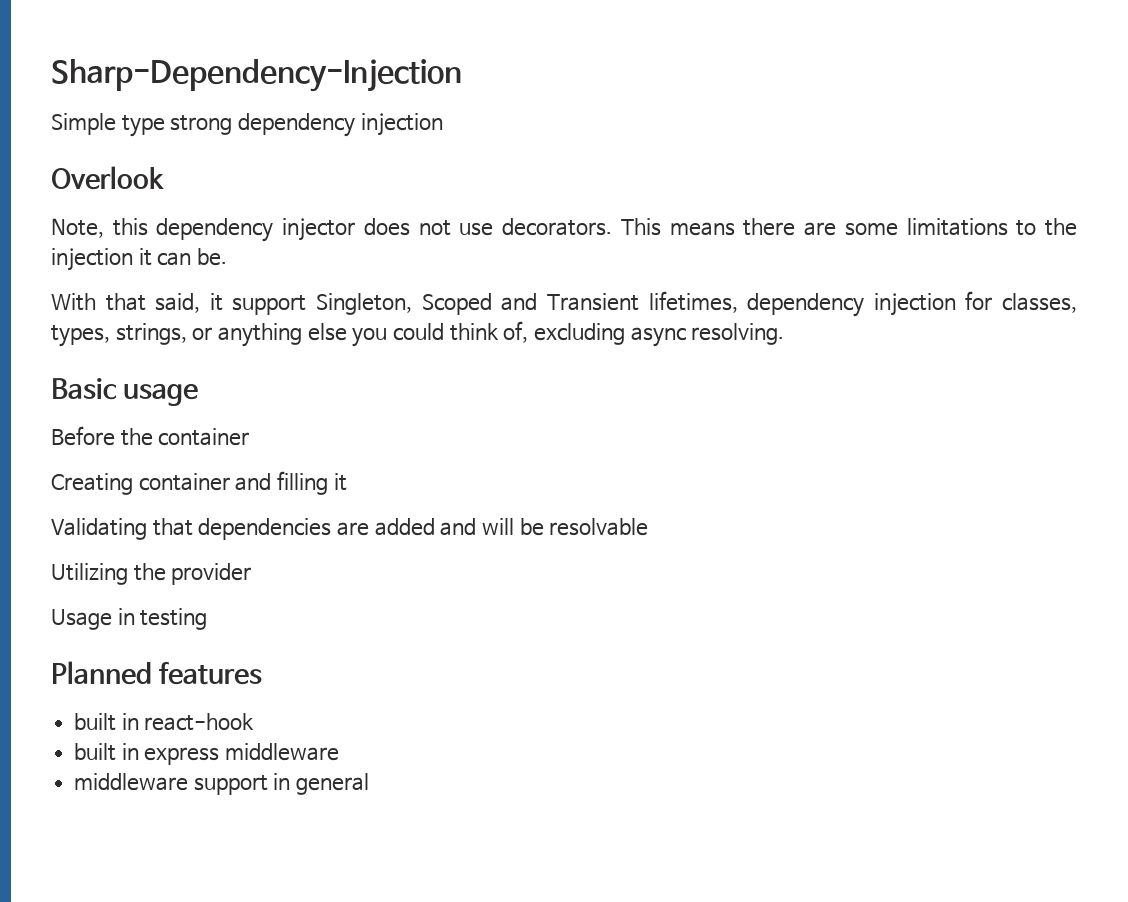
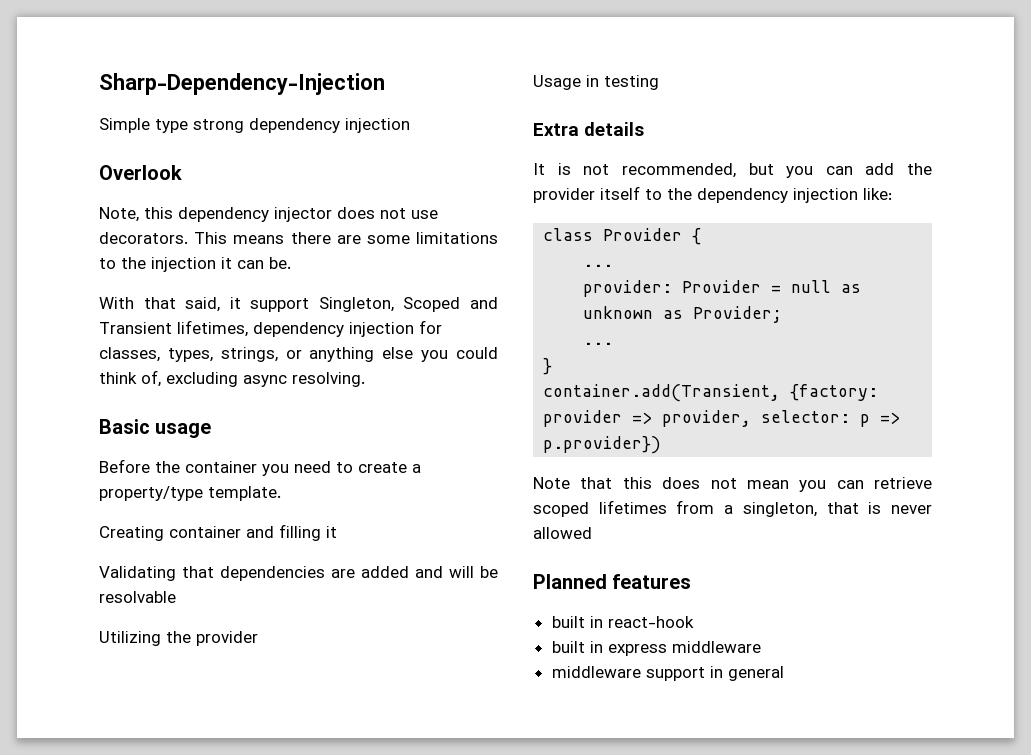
(250, 437) none -> [262,461,421,476] [99,486,281,501] you need to create a property/type template.
(208, 619) none -> [533,122,644,136] [533,163,932,178] [533,186,892,203] [543,228,702,245] [583,264,614,267] [583,280,862,297] [583,306,783,323] [583,342,614,345] [543,358,553,375] [543,384,879,402] [543,410,901,427] [543,436,662,454] [533,477,932,492] [533,500,932,517] [533,527,592,539] // Extra details // It is not recommended, but you can add the provider itself to the dependency injection like: // class Provider { // ... // provider: Provider = null as unknown as Provider; // ... // } // container.add(Transient, {factory: provider => provider, selector: p => p.provider}) // Note that this does not mean you can retrieve scoped lifetimes from a singleton, that is never allowed

